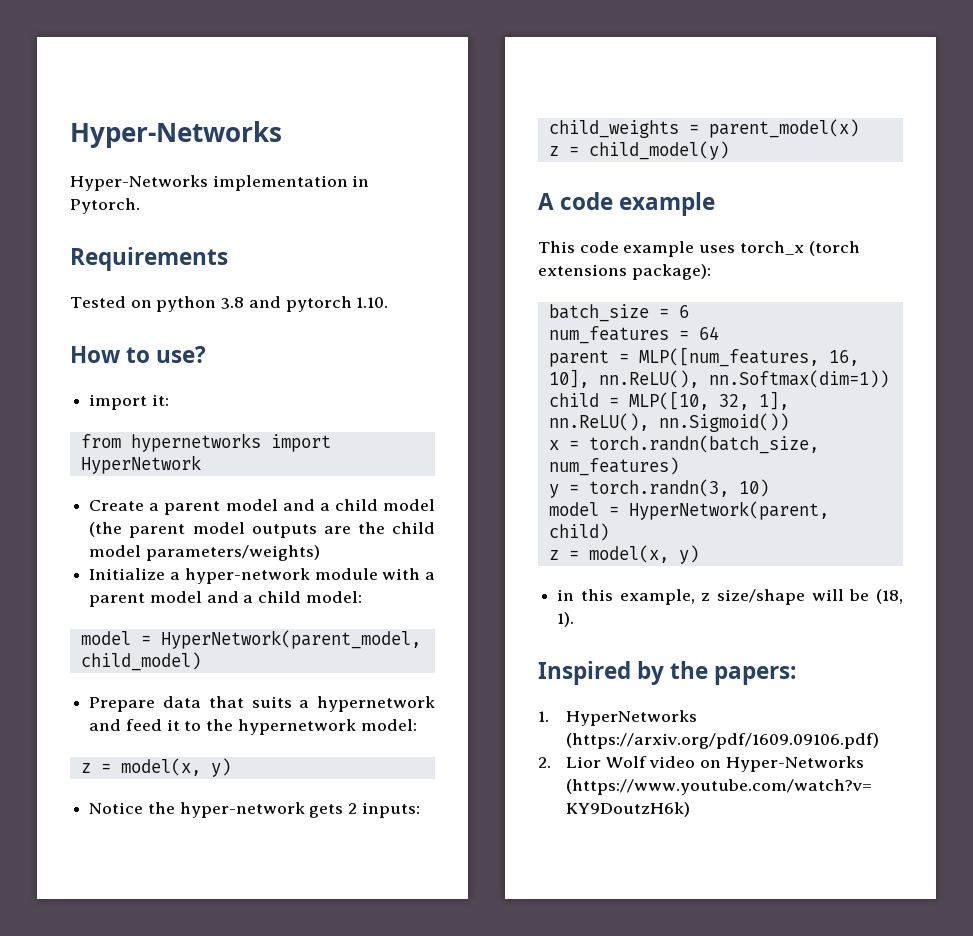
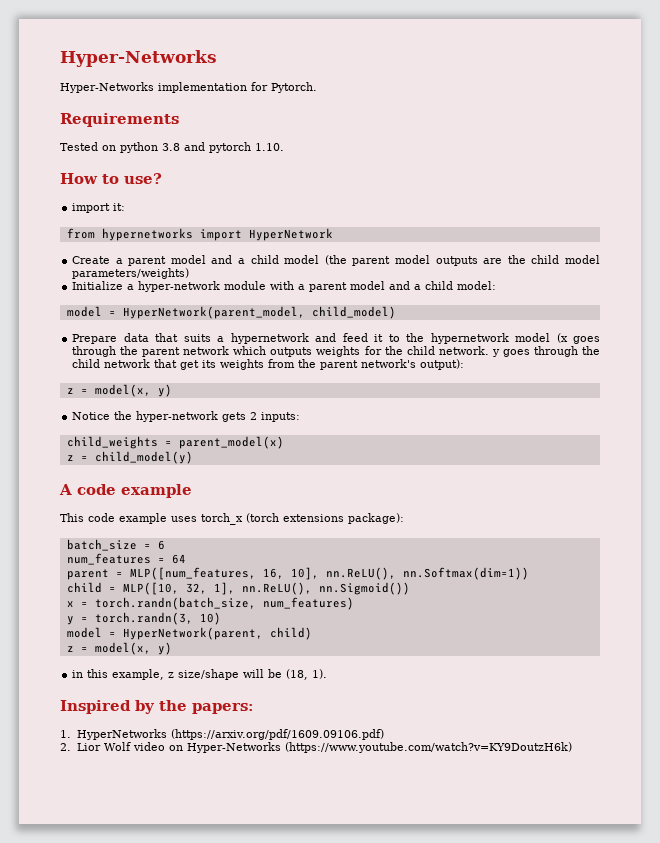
[352,175,370,187] in -> [251,82,268,91] for
[360,719,417,731] model: -> [515,333,600,344] [72,346,600,357] [72,359,465,370] model (x goes through the parent network which outputs weights for the child network. y goes through the child network that get its weights from the parent network's output):

